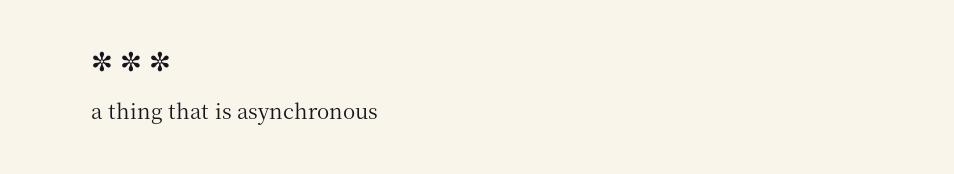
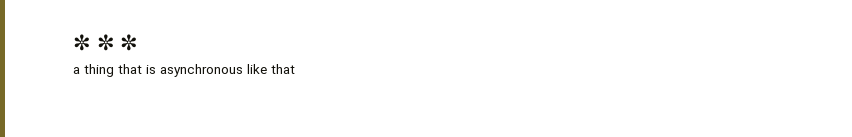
(379, 113) none -> [247,64,295,74] like that

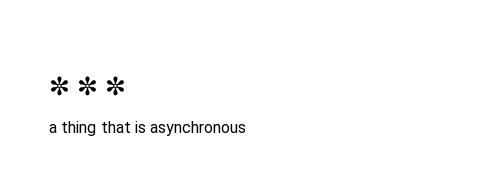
[247,64,295,74] like that -> (247, 128) none

